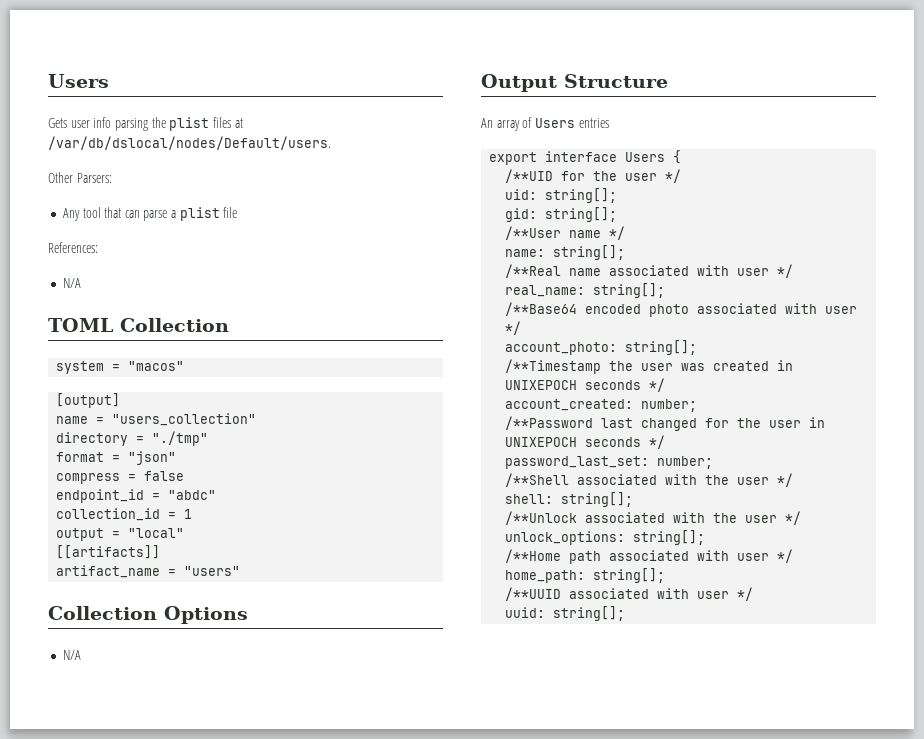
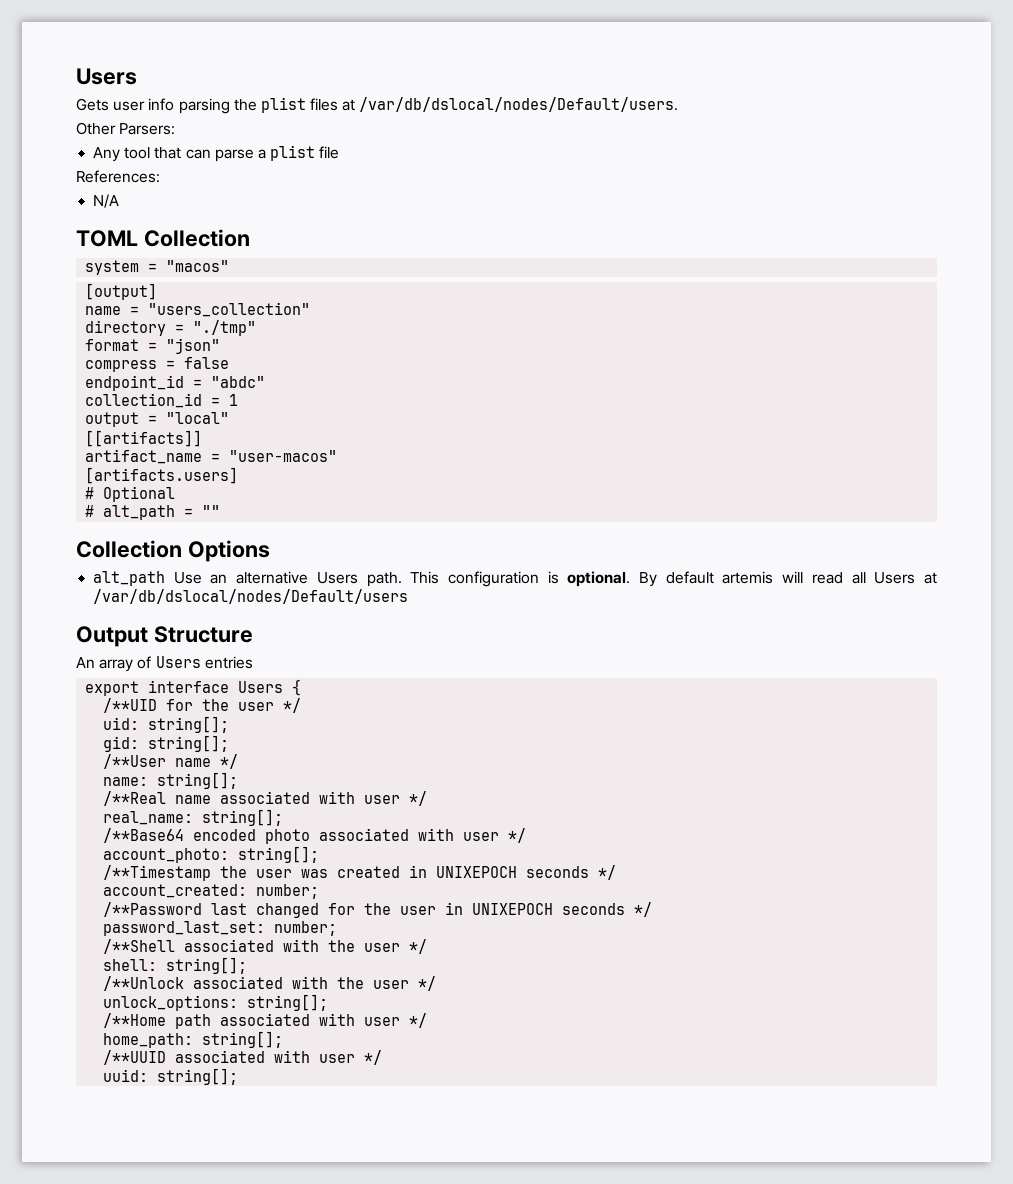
[184,566,241,576] [48,606,248,624] [62,650,81,660] "users" // Collection Options // N/A -> [229,450,338,462] [85,467,239,484] [85,486,176,502] [85,505,221,520] [76,540,270,562] [93,571,938,587] [93,589,409,604] "user-macos" // [artifacts.users] // # Optional // # alt_path = "" // Collection Options // alt_path Use an alternative Users path. This configuration is optional. By default artemis will read all Users at /var/db/dslocal/nodes/Default/users

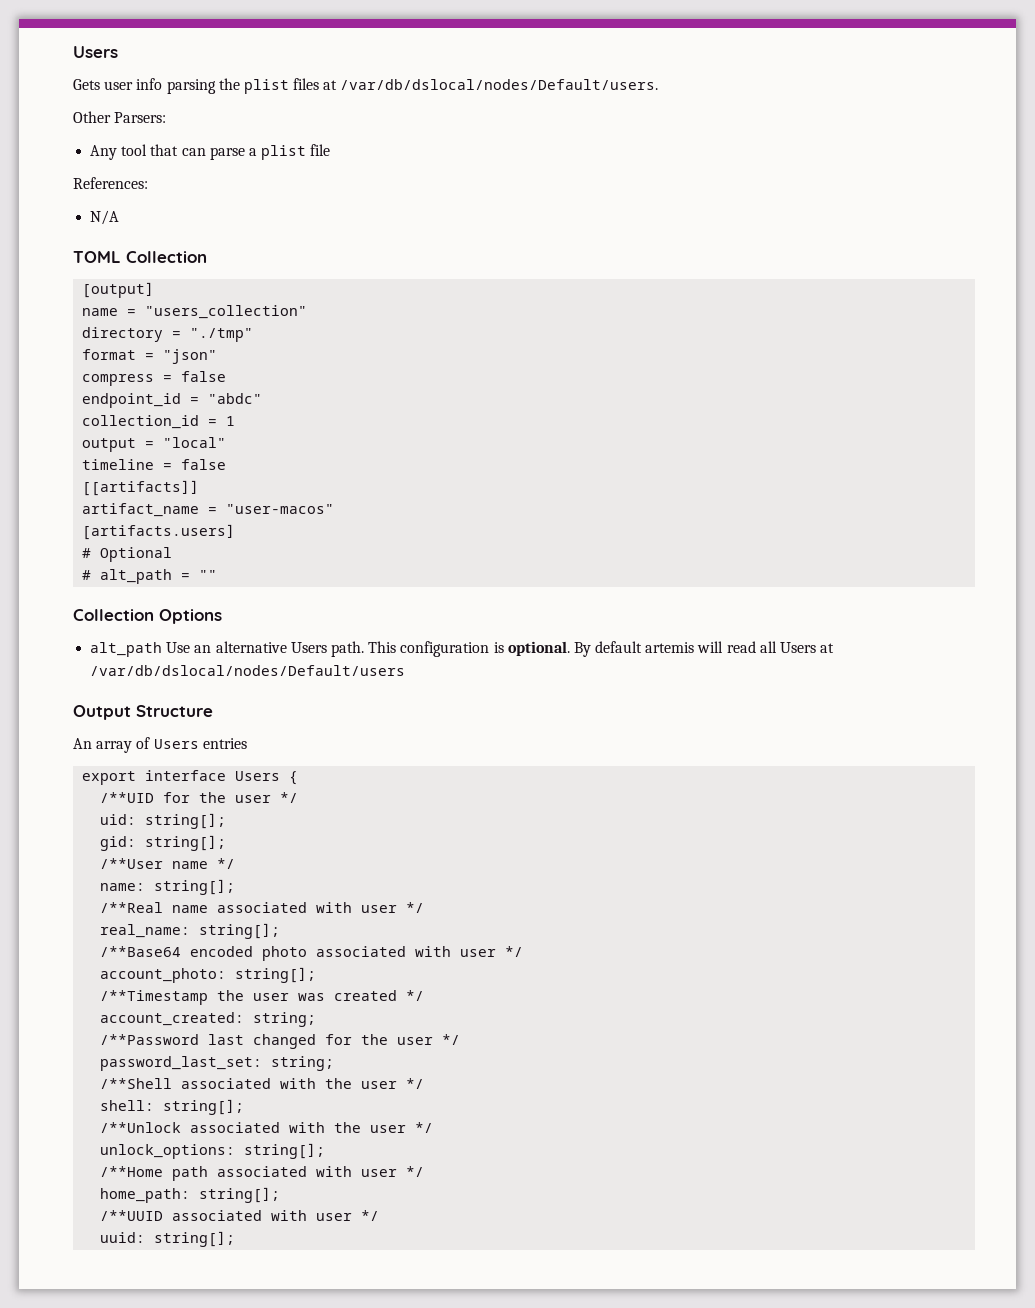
[85,260,230,275] // system = "macos" -> (207, 257) none
(230, 418) none -> [82,459,227,470] // timeline = false
[409,865,590,878] in UNIXEPOCH seconds -> (398, 995) none
[256,884,320,899] number; -> [253,1012,317,1027] string;
[445,902,626,915] in UNIXEPOCH seconds -> (434, 1041) none
[274,921,338,936] number; -> [271,1056,335,1071] string;

